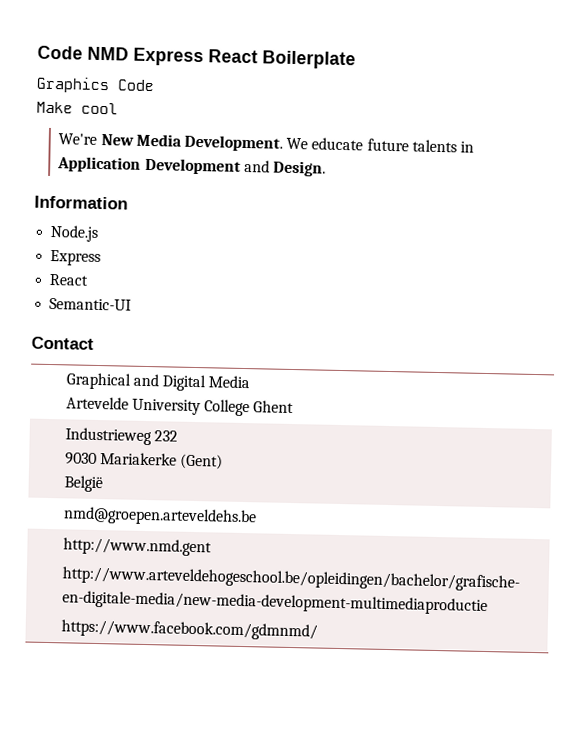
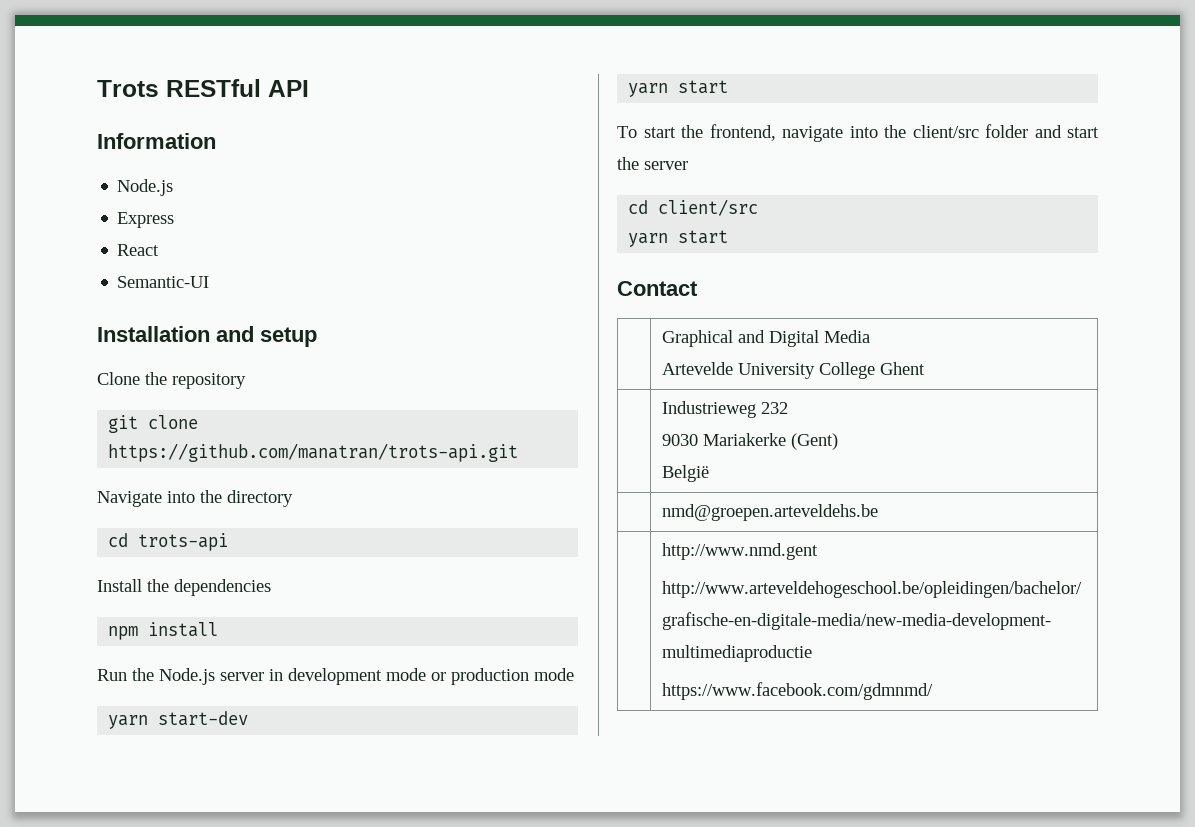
[37,45,356,70] [36,76,155,94] [36,101,118,115] [58,133,474,153] [57,156,326,177] Code NMD Express React Boilerplate // Graphics Code // Make cool // We're New Media Development. We educate future talents in Application Development and Design. -> [97,79,309,97] Trots RESTful API
(133, 304) none -> [97,326,317,347] [97,372,246,389] [108,415,199,433] [108,443,519,462] [97,490,293,507] [108,533,229,551] [97,579,271,596] [108,622,219,640] [97,668,574,685] [108,711,249,729] [628,80,729,97] [617,124,1099,142] [617,157,688,170] [628,199,759,216] [628,230,729,247] // Installation and setup // Clone the repository // git clone https://github.com/manatran/trots-api.git // Navigate into the directory // cd trots-api // Install the dependencies // npm install // Run the Node.js server in development mode or production mode // yarn start-dev // yarn start // To start the frontend, navigate into the client/src folder and start the server // cd client/src // yarn start

